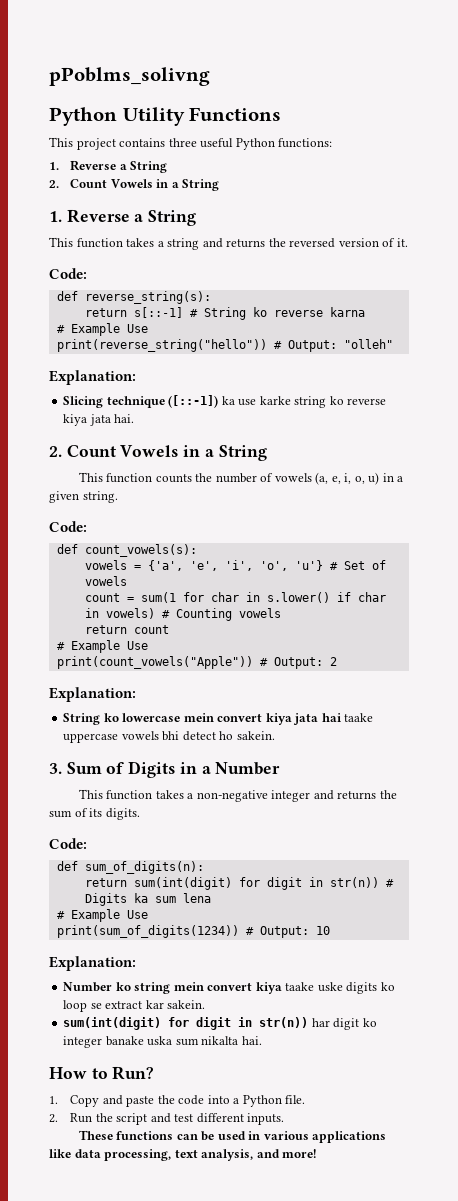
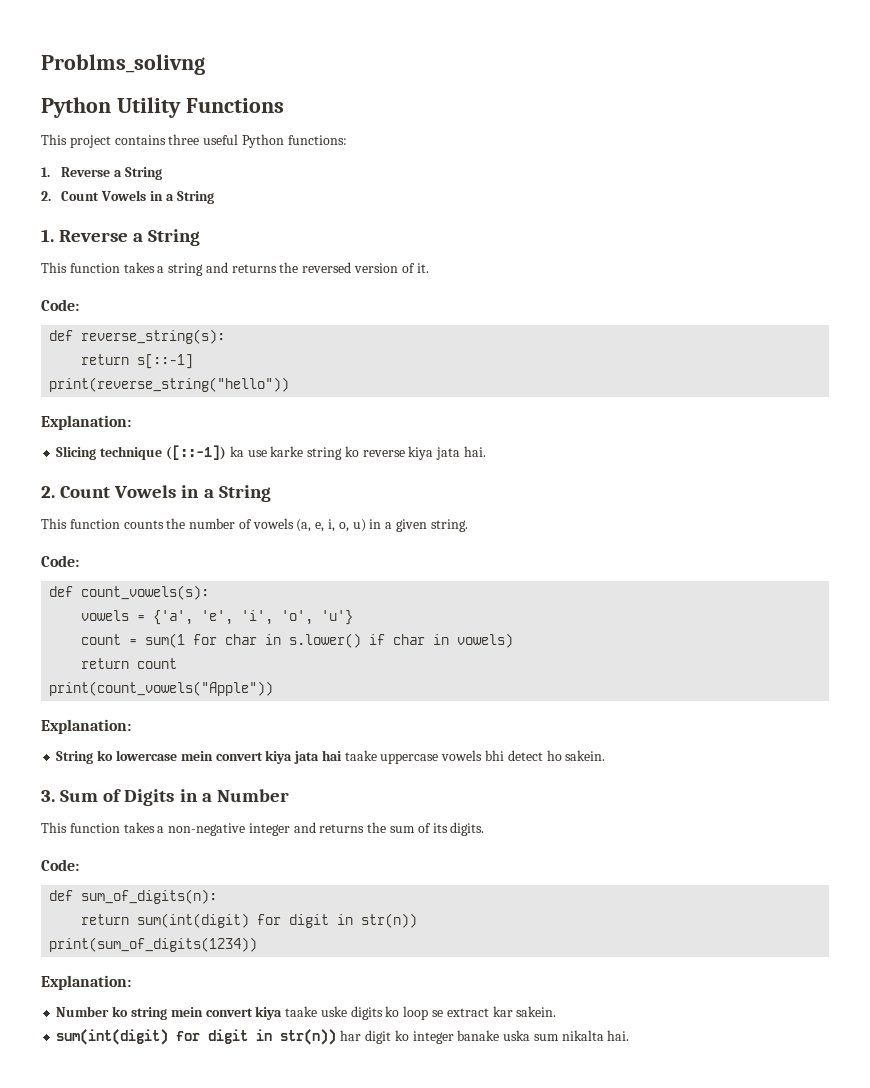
[49,67,210,86] pPoblms_solivng -> [41,54,205,75] Problms_solivng
[189,307,365,320] [56,323,148,336] [56,339,393,352] # String ko reverse karna // # Example Use // print(reverse_string("hello")) # Output: "olleh" -> [49,377,290,392] // print(reverse_string("hello"))
[329,560,386,570] [84,576,127,586] # Set of vowels -> (354, 617) none
[161,608,281,621] # Counting vowels -> (514, 640) none
[56,640,148,653] [56,656,337,669] # Example Use // print(count_vowels("Apple")) # Output: 2 -> [49,681,274,696] print(count_vowels("Apple"))
[385,879,394,887] [84,893,211,906] [56,909,148,922] [56,925,330,938] # Digits ka sum lena // # Example Use // print(sum_of_digits(1234)) # Output: 10 -> [49,937,258,952] // print(sum_of_digits(1234))
[49,1066,155,1080] [49,1095,306,1107] [49,1113,285,1125] [78,1130,387,1143] [49,1149,317,1161] // How to Run? // 1. Copy and paste the code into a Python file. // 2. Run the script and test different inputs. // These functions can be used in various applications like data processing, text analysis, and more! -> (630, 1035) none

